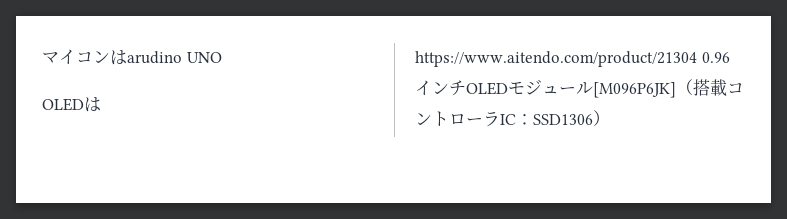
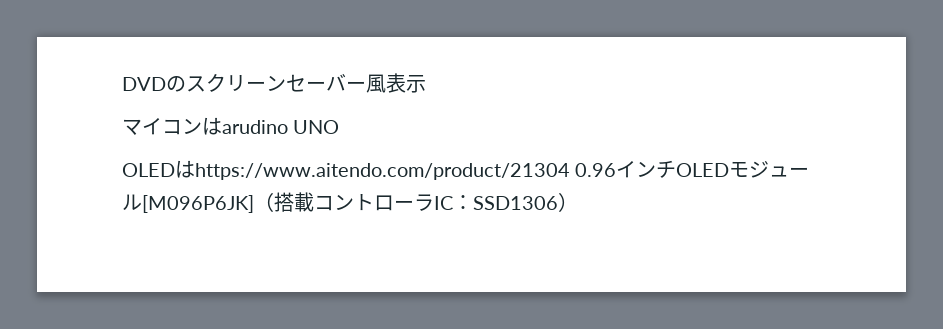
(42, 57) none -> [122,73,426,93] DVDのスクリーンセーバー風表示 //

